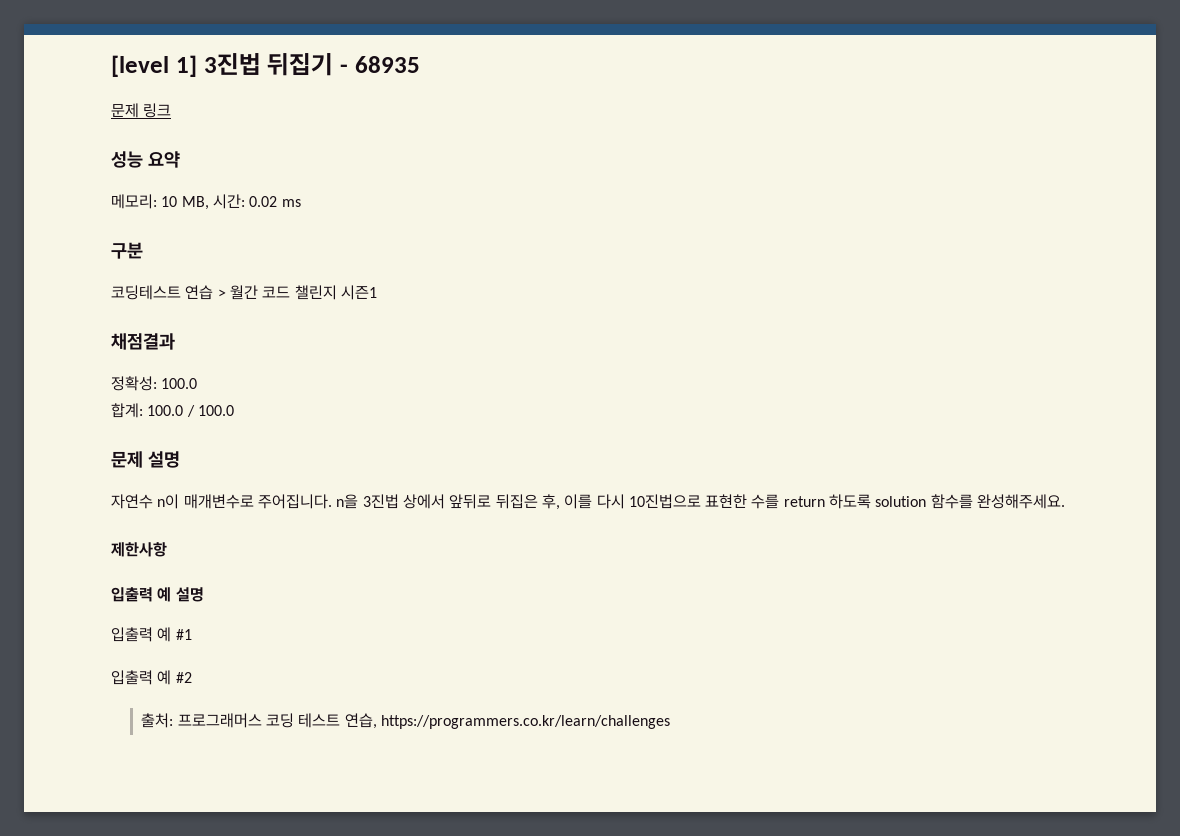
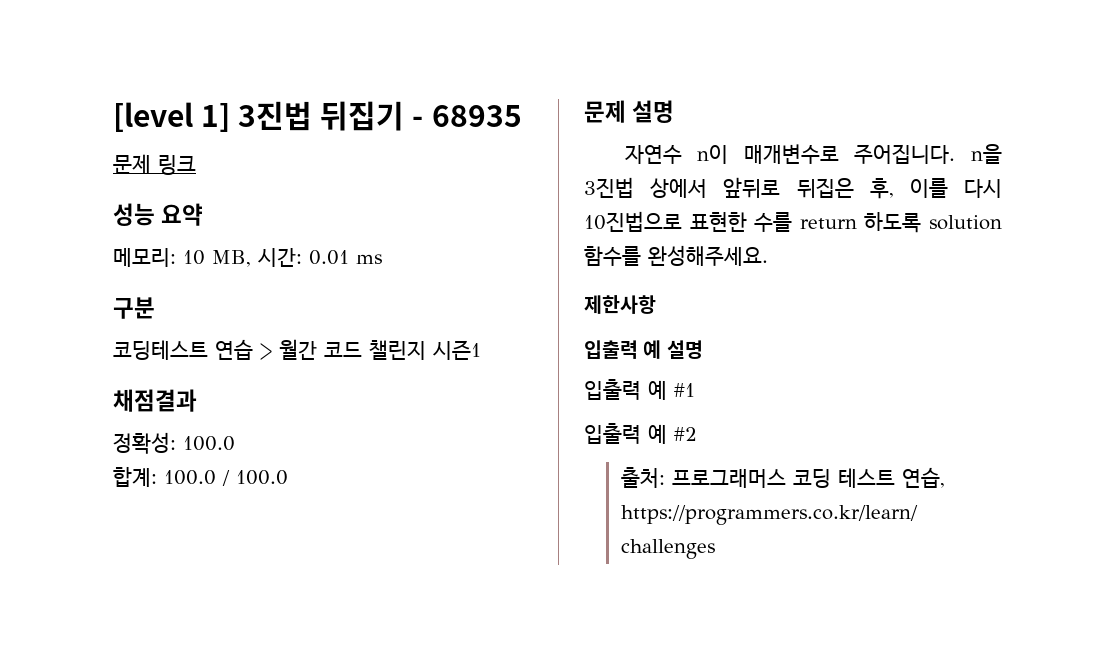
[249,196,278,207] 0.02 -> [309,250,349,265] 0.01

